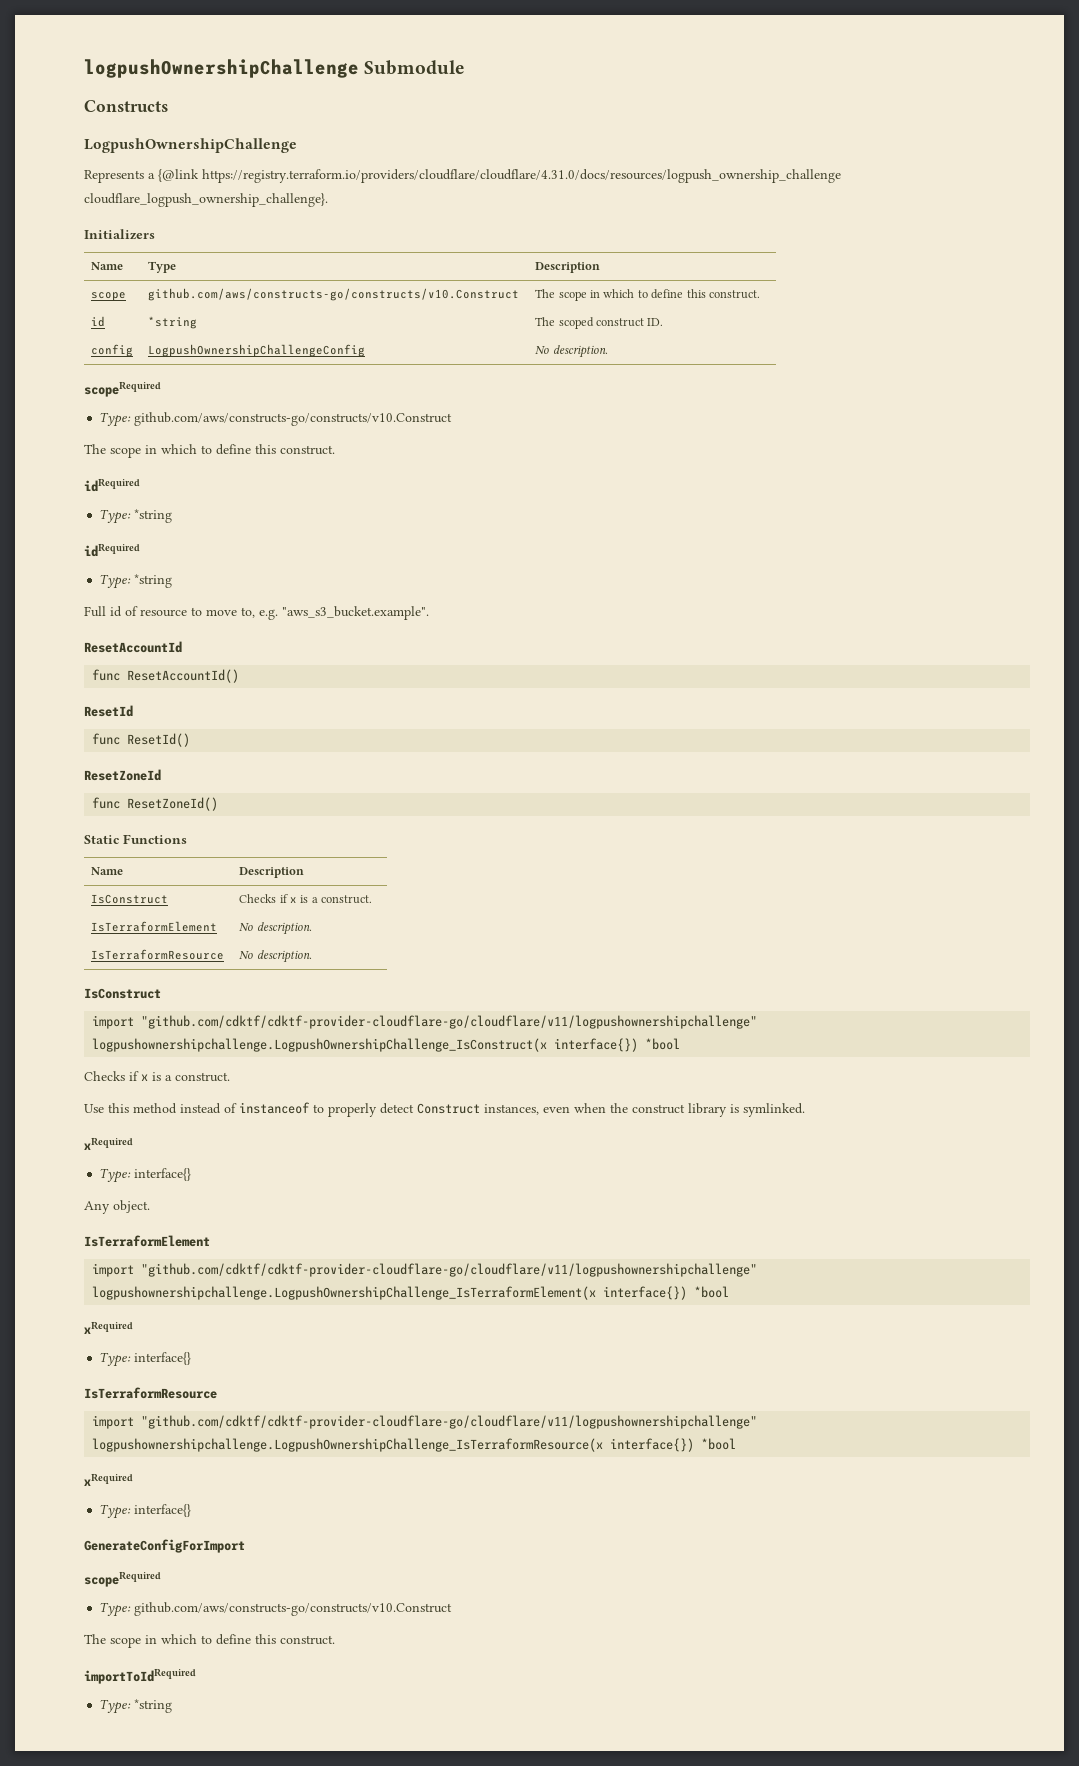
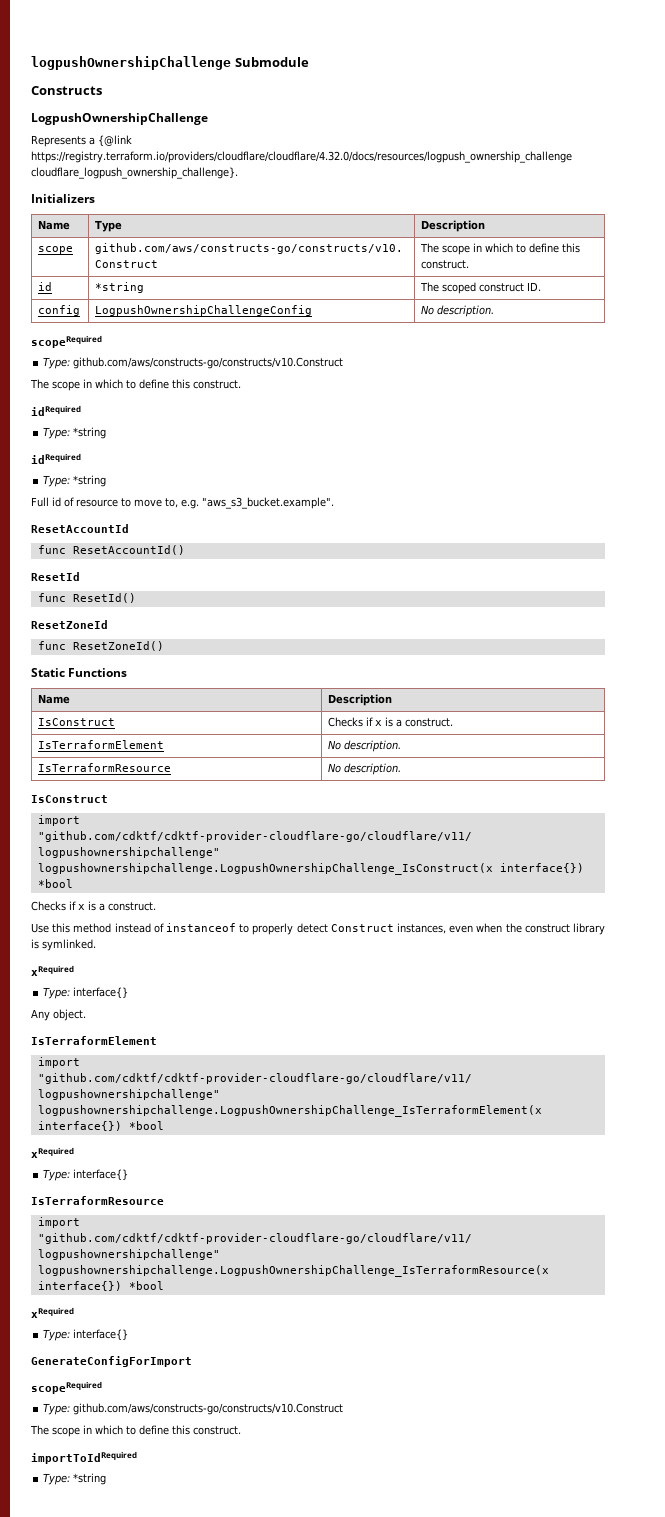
[202,169,841,183] https://registry.terraform.io/providers/cloudflare/cloudflare/4.31.0/docs/resources/logpush_ownership_challenge -> [31,151,572,163] https://registry.terraform.io/providers/cloudflare/cloudflare/4.32.0/docs/resources/logpush_ownership_challenge

